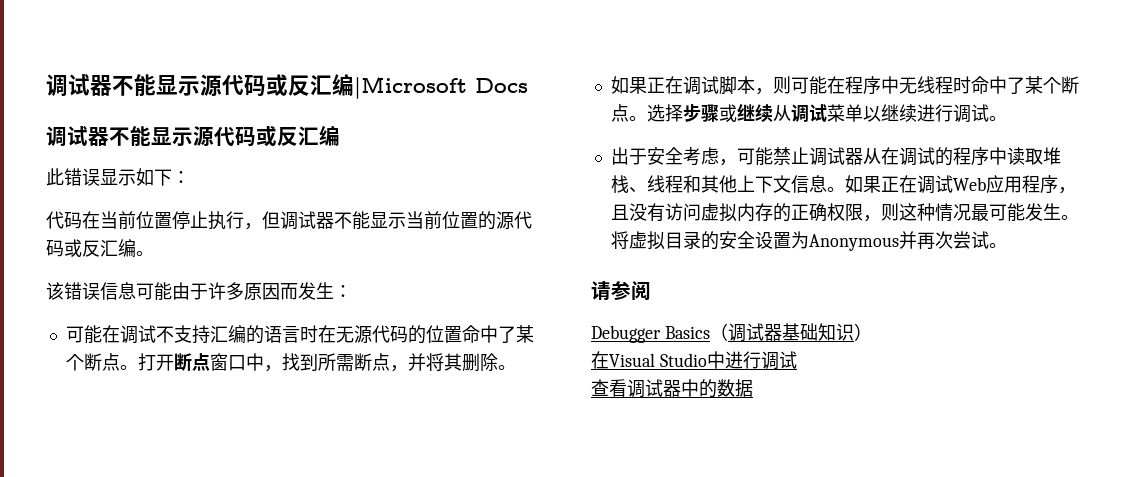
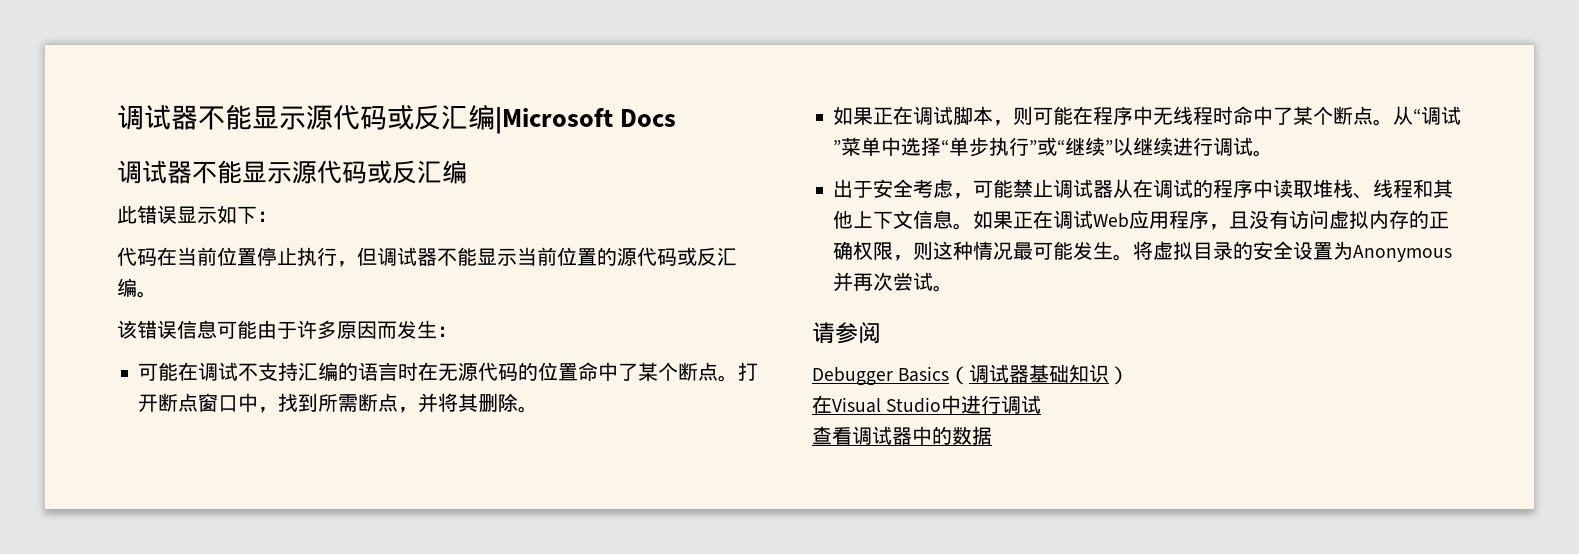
[646,103,863,122] 选择步骤或继续从调试菜单 -> [1393,106,1462,125] [833,137,1114,157] 从“调试”菜单中选择“单步执行”或“继续”

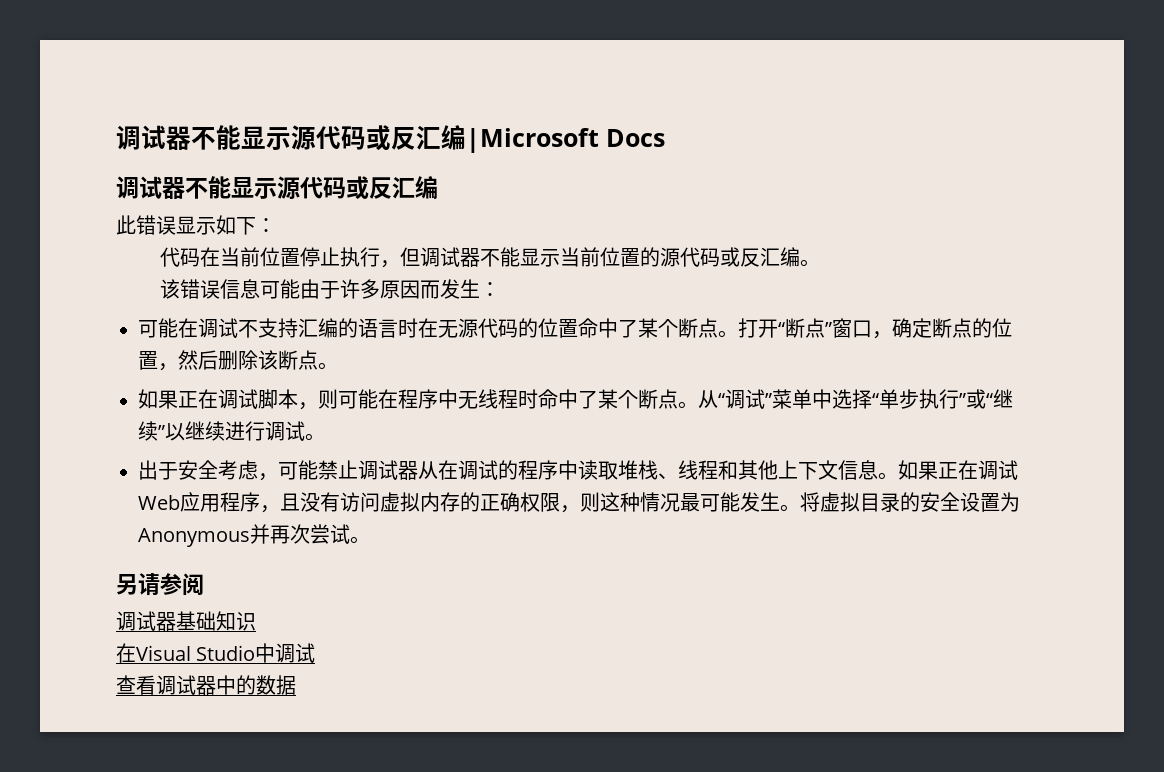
[158,393,519,413] 断点窗口中，找到所需断点，并将其删除 -> [778,318,1012,339] [138,350,318,371] “断点”窗口，确定断点的位置，然后删除该断点
(954, 288) none -> [116,574,138,595] 另
[812,366,970,386] Debugger Basics（ -> (204, 584) none
[1109,366,1130,385] ） -> (256, 621) none
[961,395,1002,414] 进行 -> (276, 653) none

